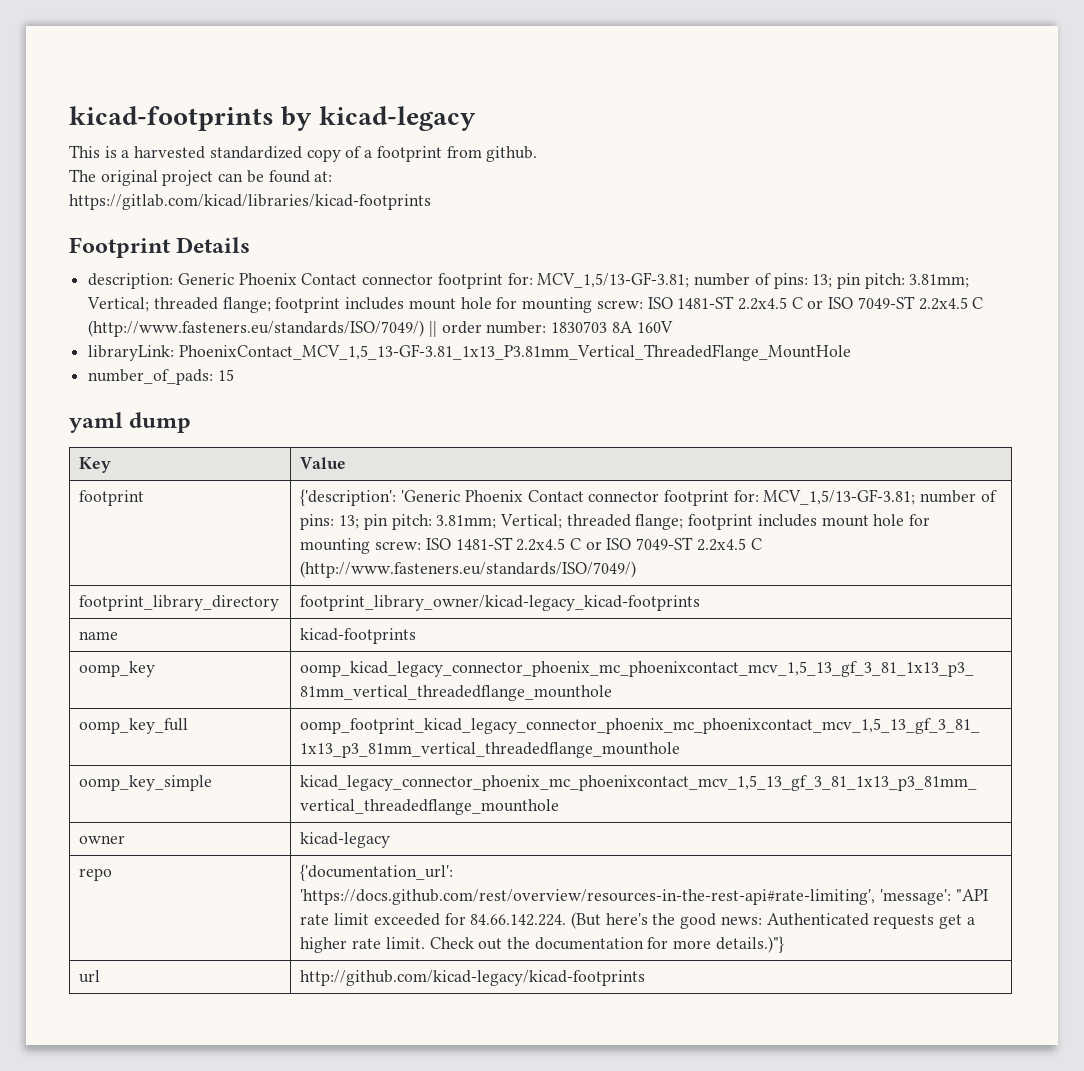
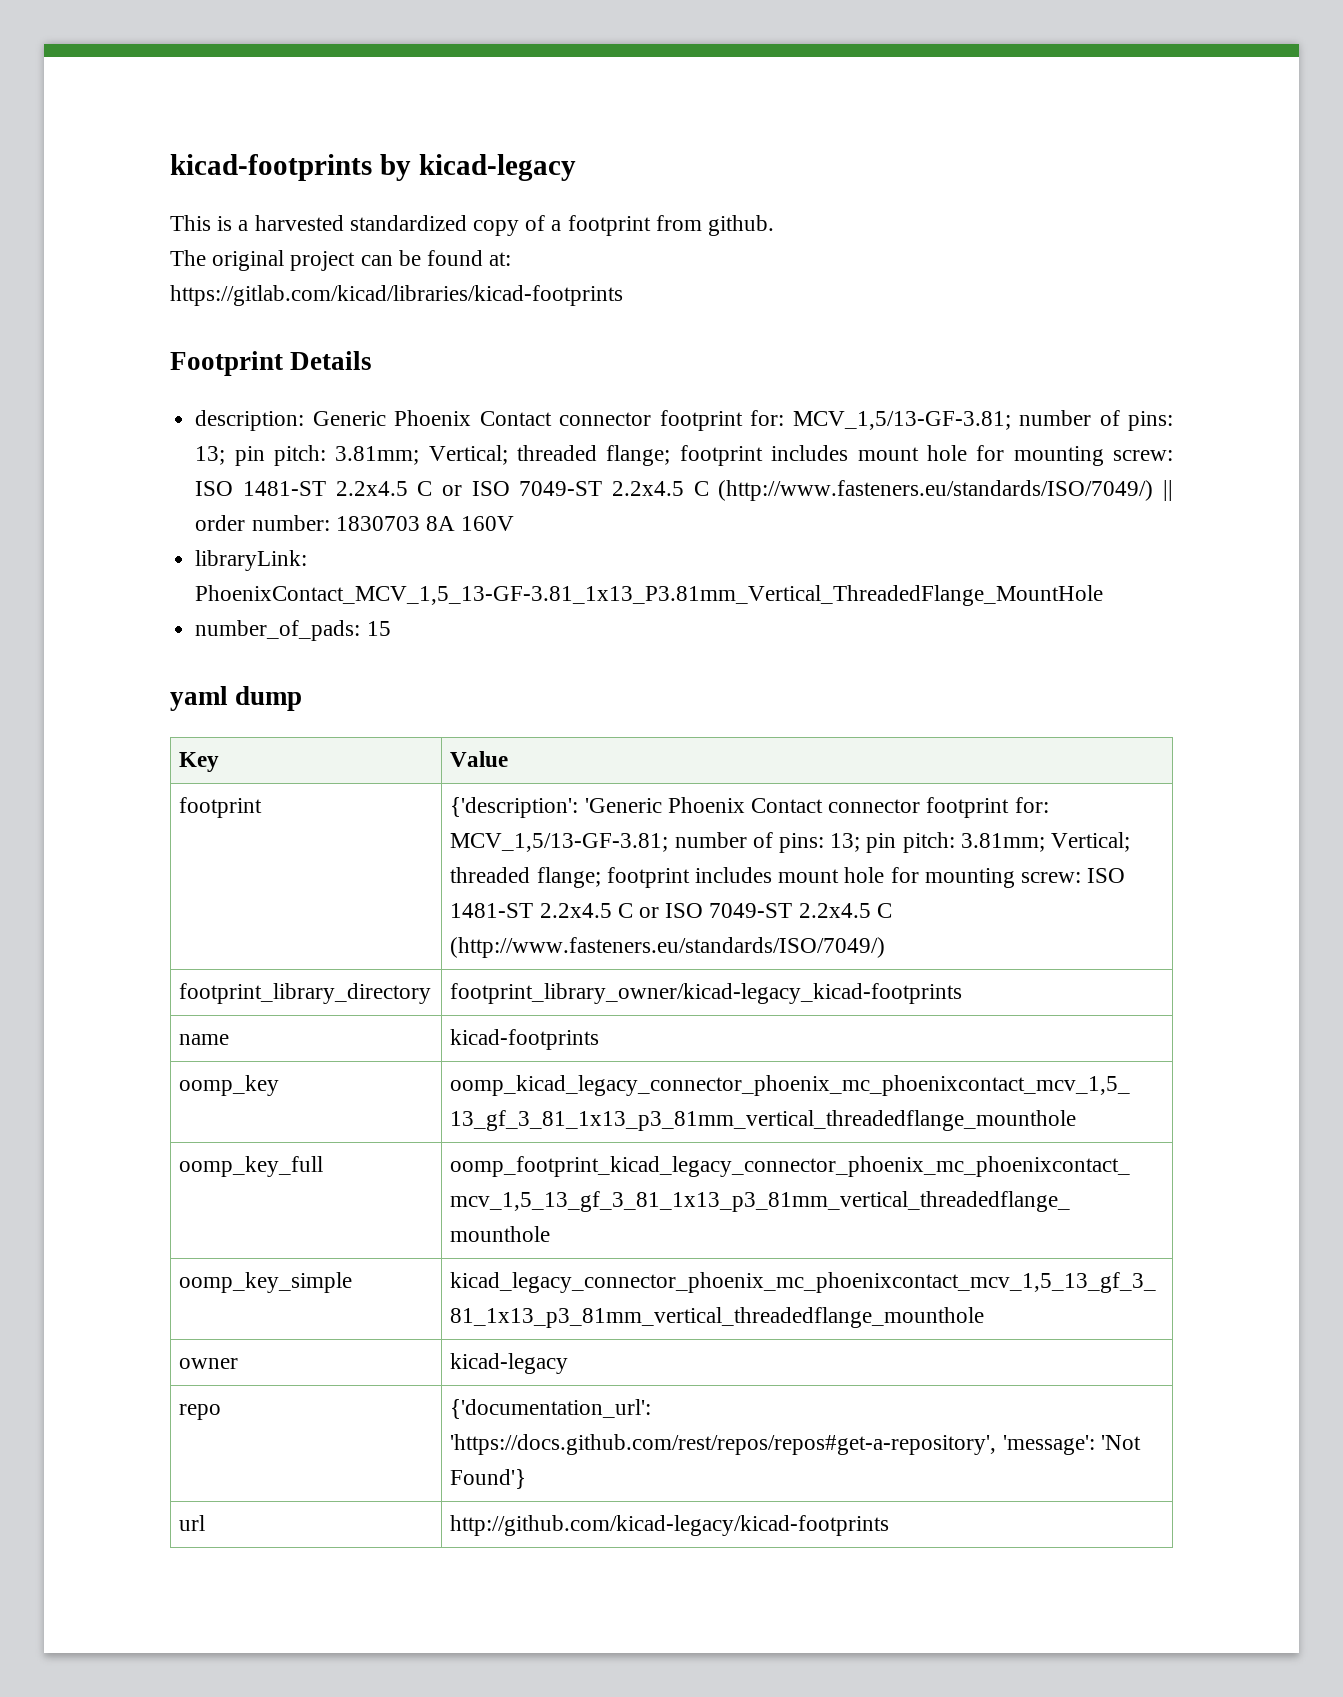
[300,889,988,905] [300,912,975,929] [300,936,784,953] 'https://docs.github.com/rest/overview/resources-in-the-rest-api#rate-limiting', 'message': "API rate limit exceeded for 84.66.142.224. (But here's the good news: Authenticated requests get a higher rate limit. Check out the documentation for more details.)"} -> [450,1434,1141,1455] [450,1469,527,1489] 'https://docs.github.com/rest/repos/repos#get-a-repository', 'message': 'Not Found'}

